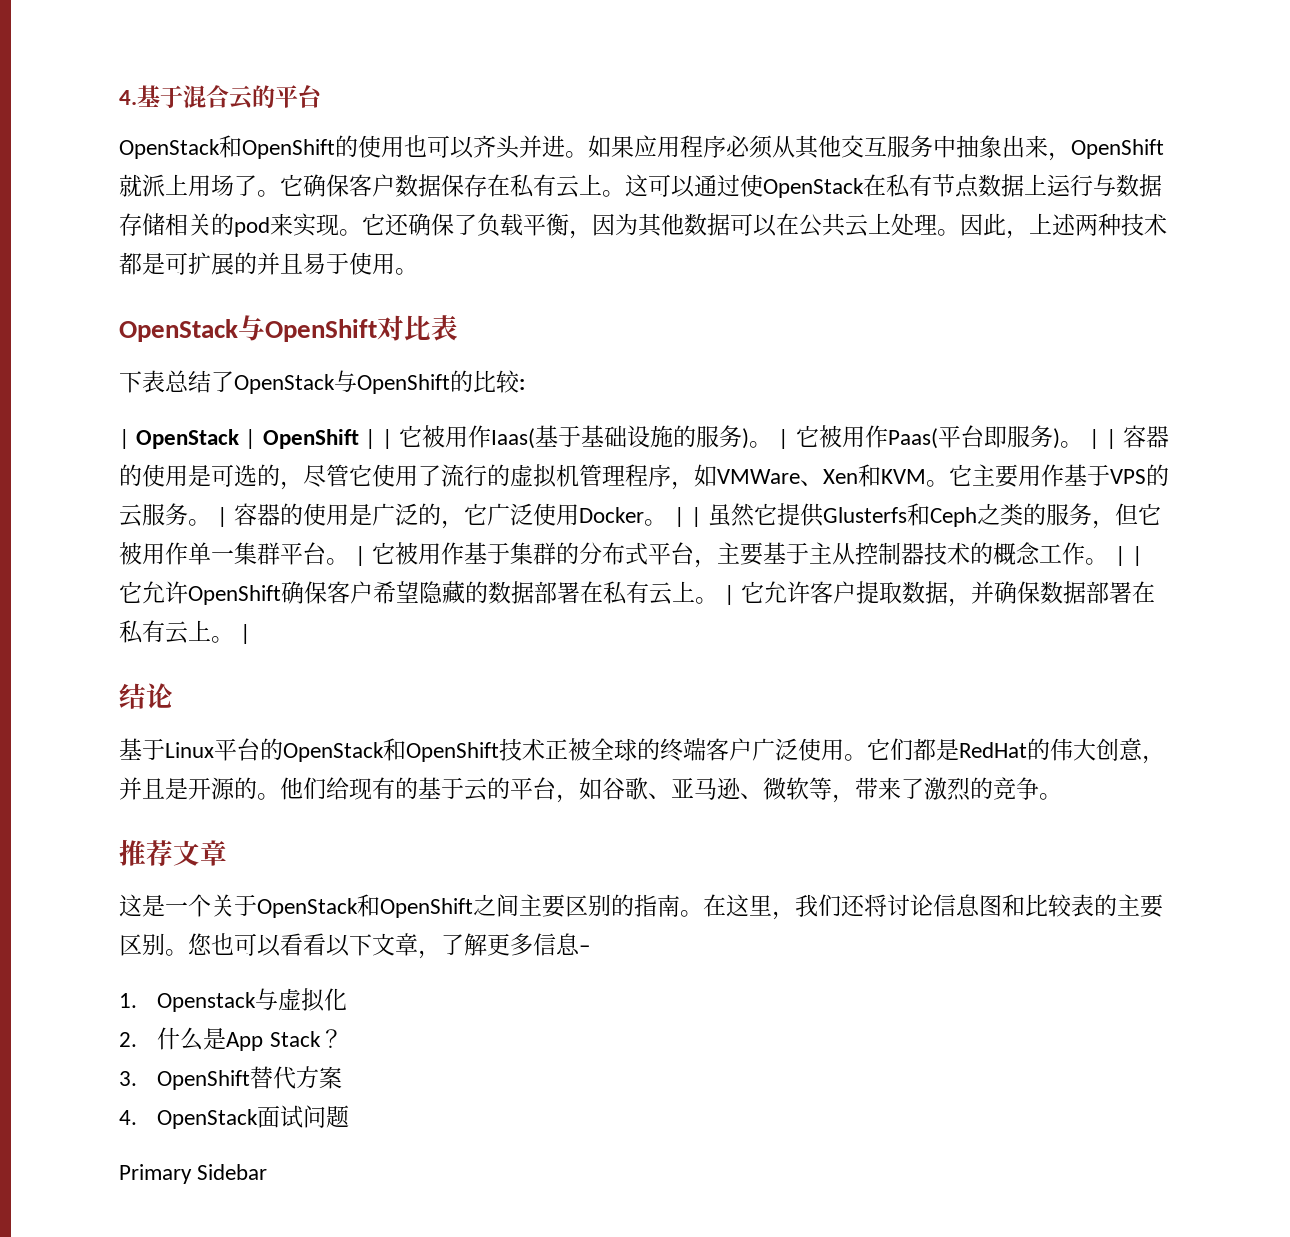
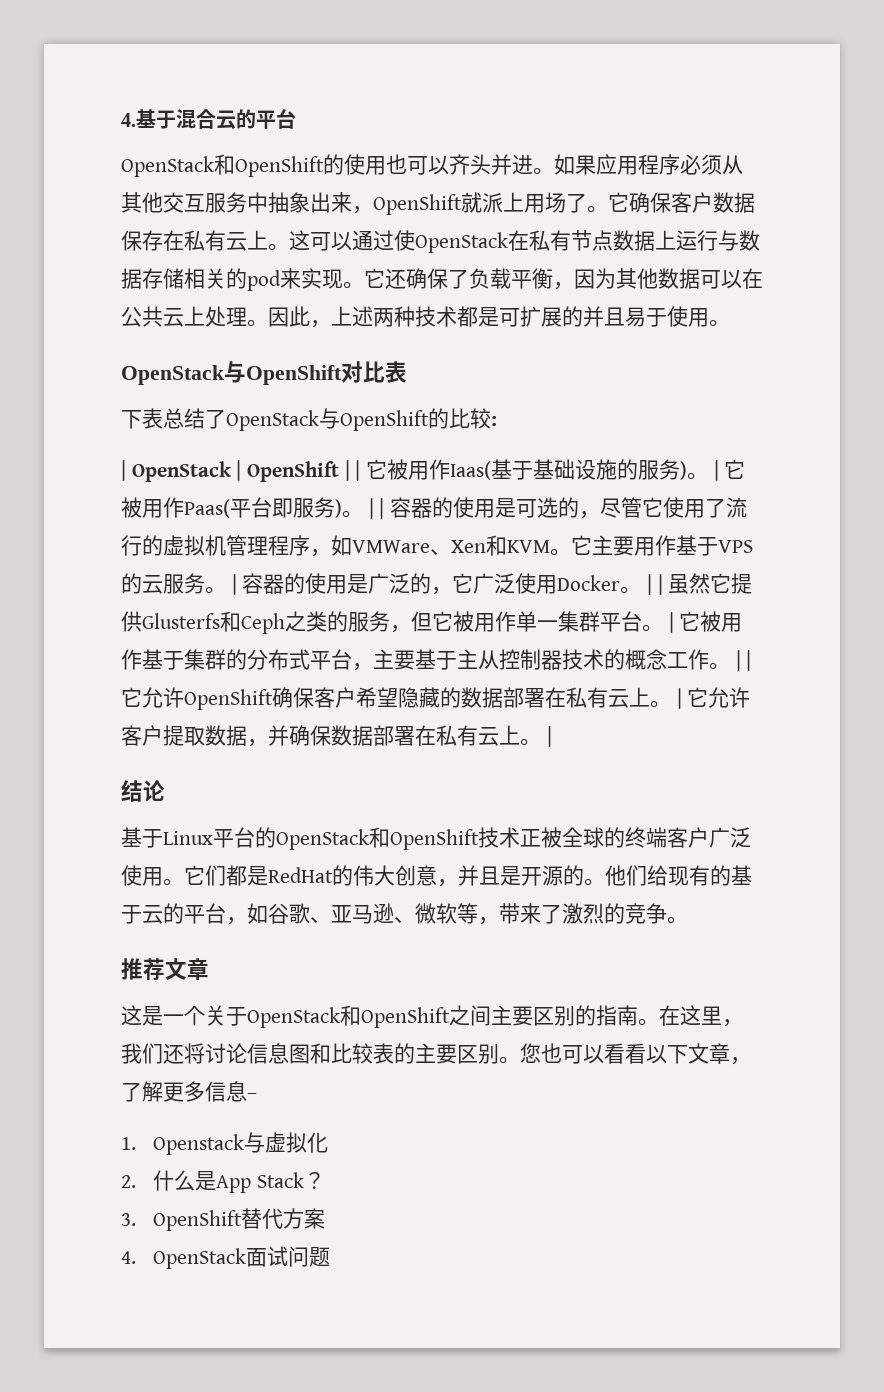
[119,1164,268,1184] // Primary Sidebar -> (331, 1257) none

